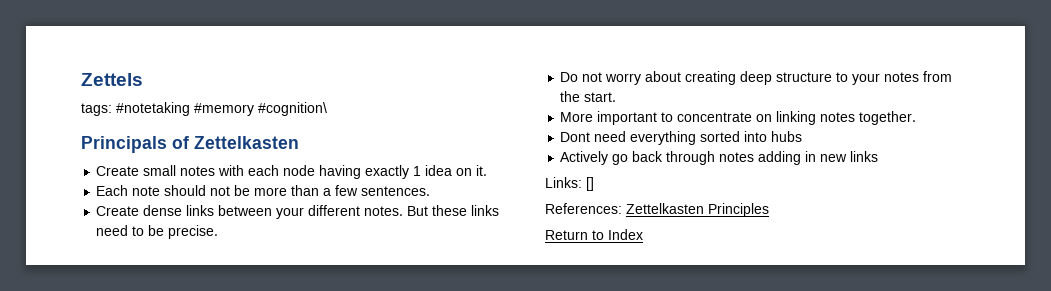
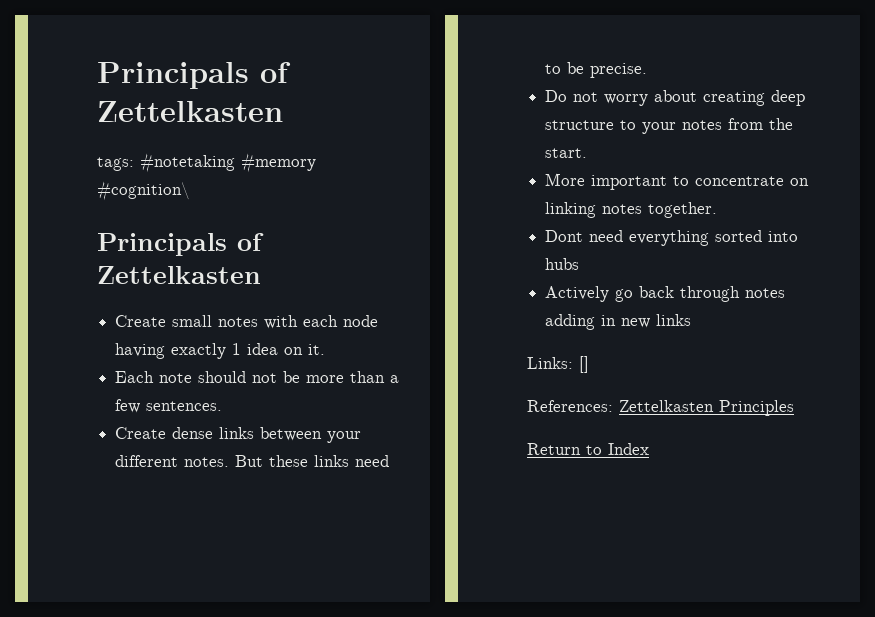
[81,73,143,86] Zettels -> [97,62,291,89] [97,101,283,123] Principals of Zettelkasten

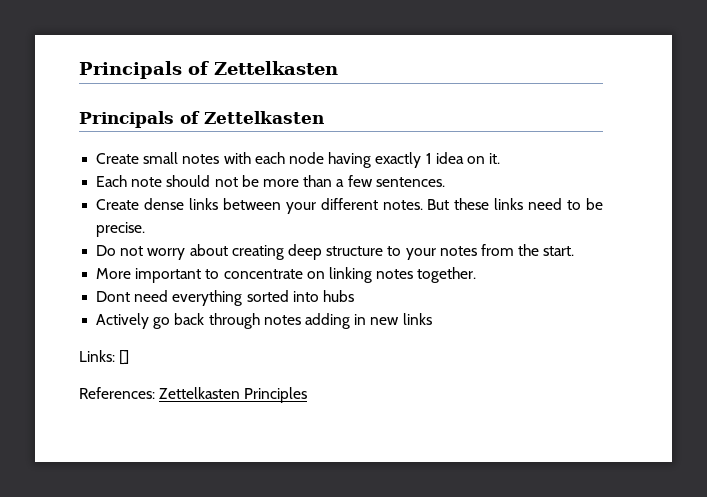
[97,62,291,89] [97,101,283,123] [97,153,316,173] [97,181,190,201] Principals of Zettelkasten // tags: #notetaking #memory #cognition\ -> [79,61,338,79] Principals of Zettelkasten
[527,443,649,455] // Return to Index -> (308, 395) none

